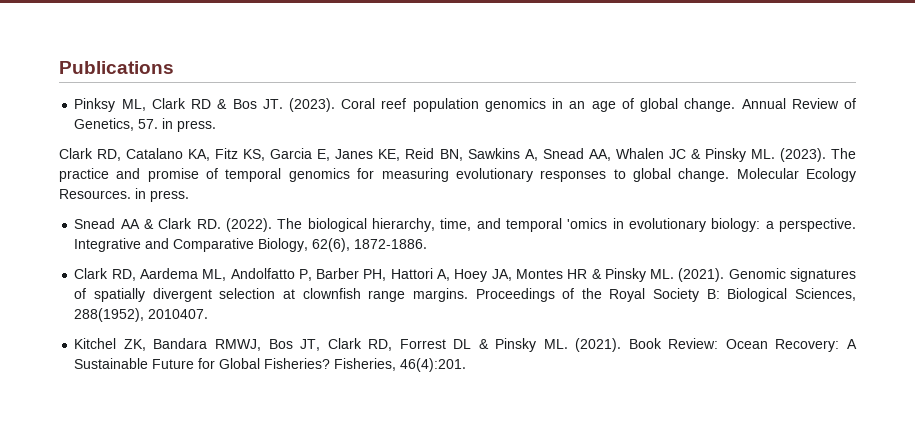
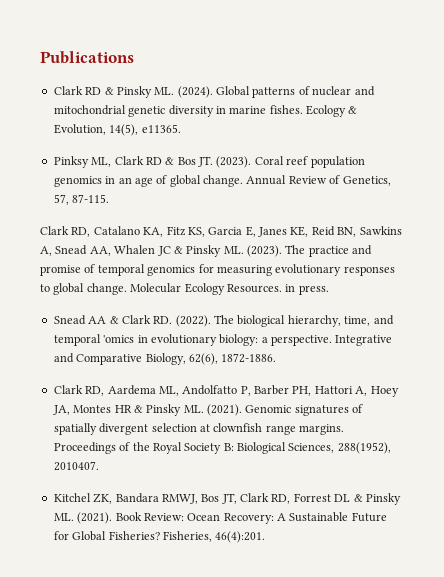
(174, 67) none -> [53,86,375,98] [53,105,358,117] [53,124,181,136] // Clark RD & Pinsky ML. (2024). Global patterns of nuclear and mitochondrial genetic diversity in marine fishes. Ecology & Evolution, 14(5), e11365.
[138,118,217,132] 57. in press. -> [53,194,110,205] 57, 87-115.

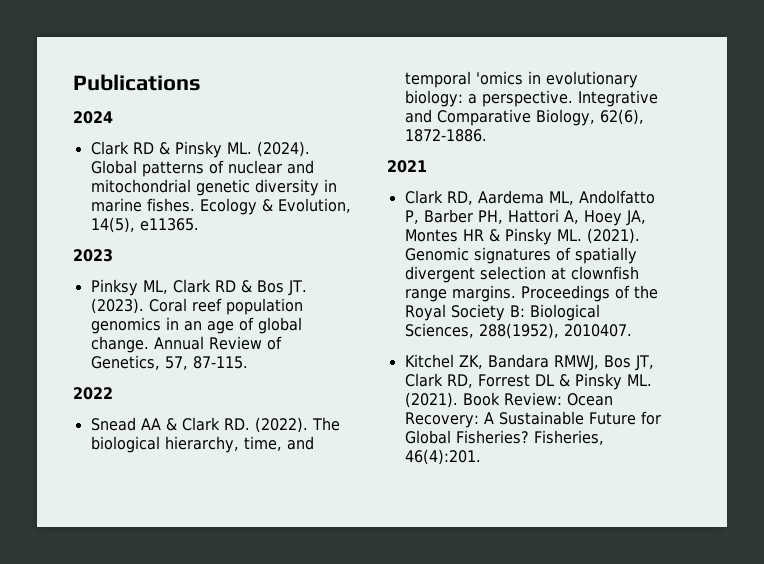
(134, 57) none -> [73,111,113,124] // 2024
(181, 128) none -> [73,249,113,262] // 2023
[40,226,402,237] [40,245,373,257] [40,264,395,276] [40,283,329,295] Clark RD, Catalano KA, Fitz KS, Garcia E, Janes KE, Reid BN, Sawkins A, Snead AA, Whalen JC & Pinsky ML. (2023). The practice and promise of temporal genomics for measuring evolutionary responses to global change. Molecular Ecology Resources. in press. -> [73,387,113,400] 2022
(277, 358) none -> [387,160,427,173] // 2021

